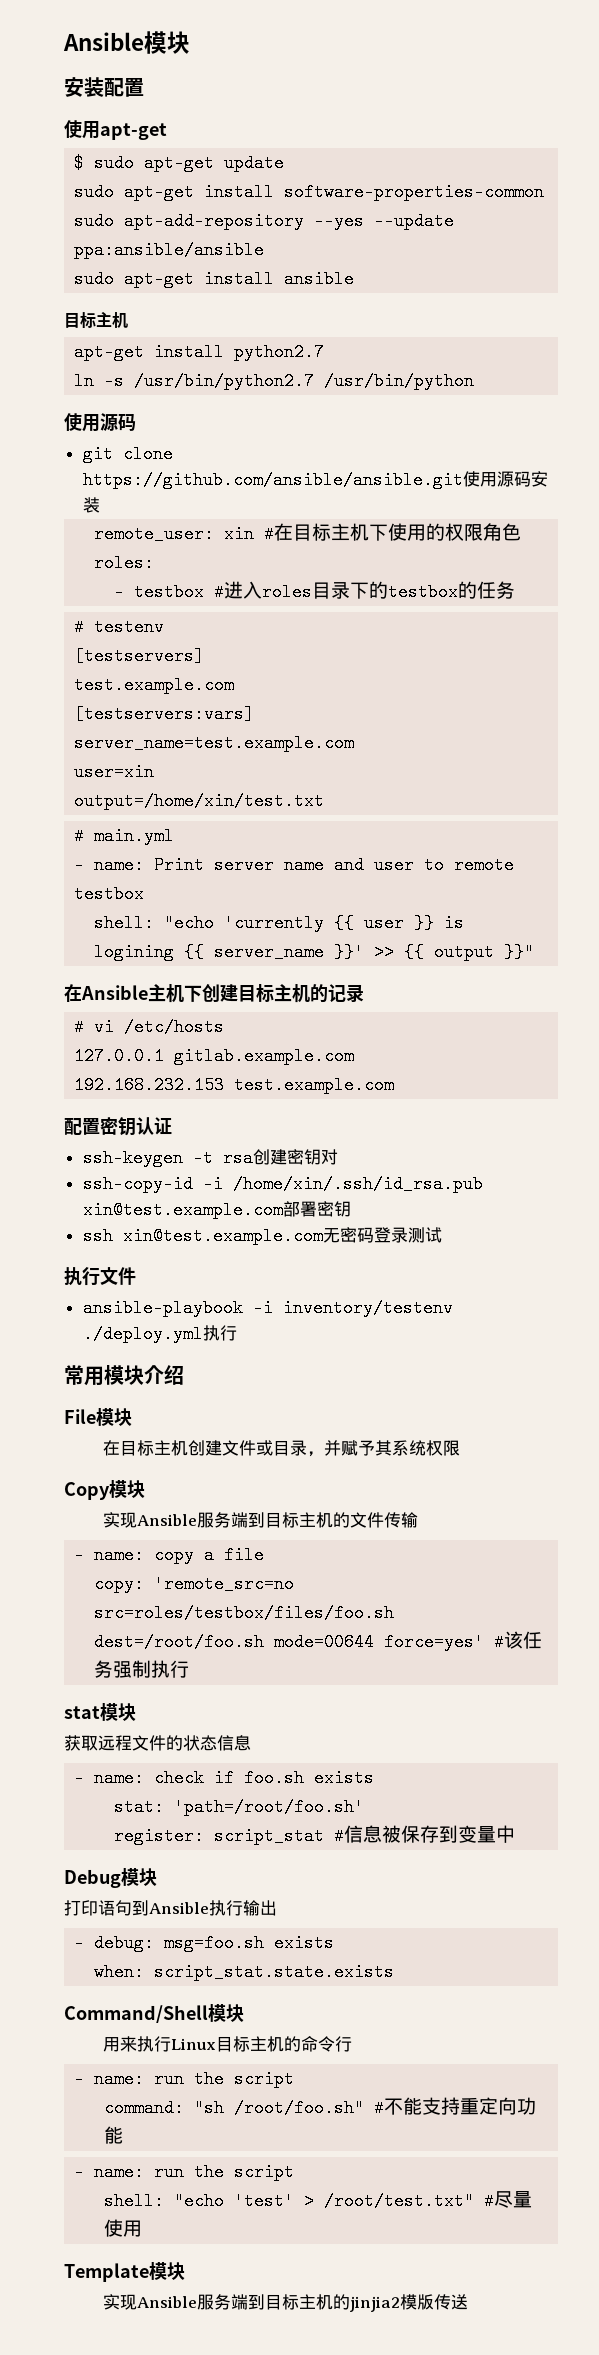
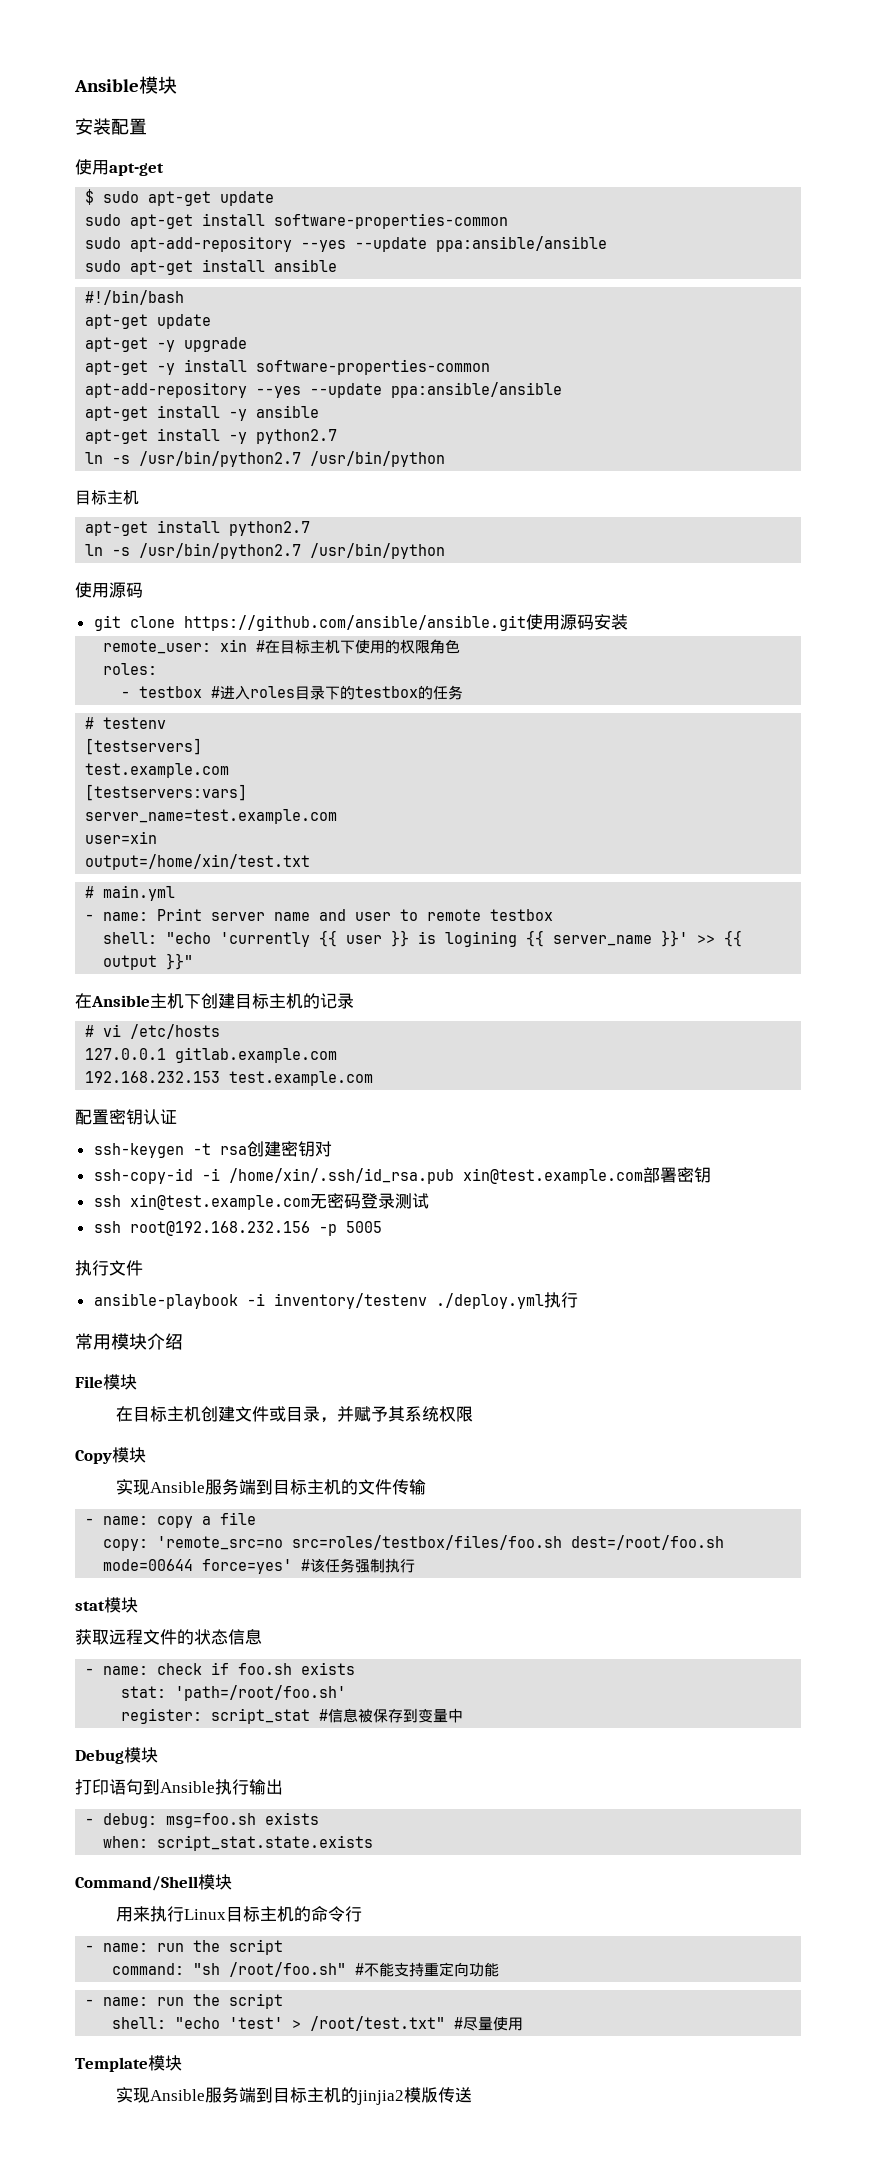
(355, 279) none -> [85,290,185,305] [85,314,212,329] [85,337,248,352] [85,359,491,375] [85,382,563,398] [85,405,320,421] [85,428,338,444] [85,451,446,467] // #!/bin/bash // apt-get update // apt-get -y upgrade // apt-get -y install software-properties-common // apt-add-repository --yes --update ppa:ansible/ansible // apt-get install -y ansible // apt-get install -y python2.7 // ln -s /usr/bin/python2.7 /usr/bin/python
(442, 1235) none -> [93,1221,382,1236] // ssh root@192.168.232.156 -p 5005

